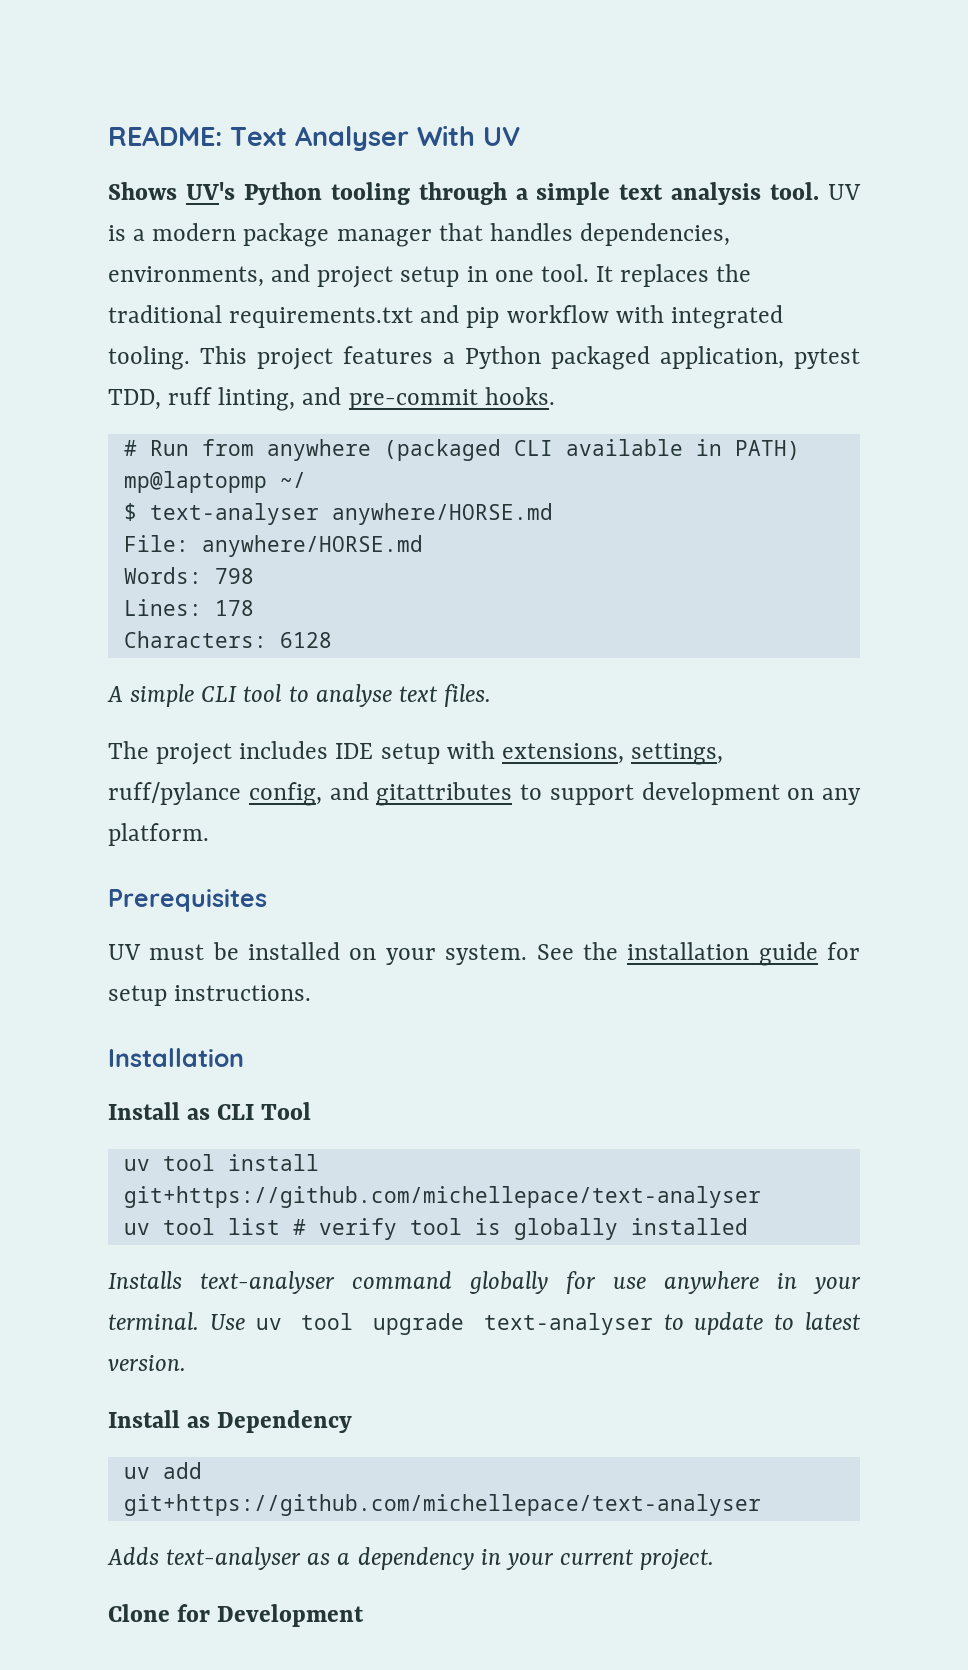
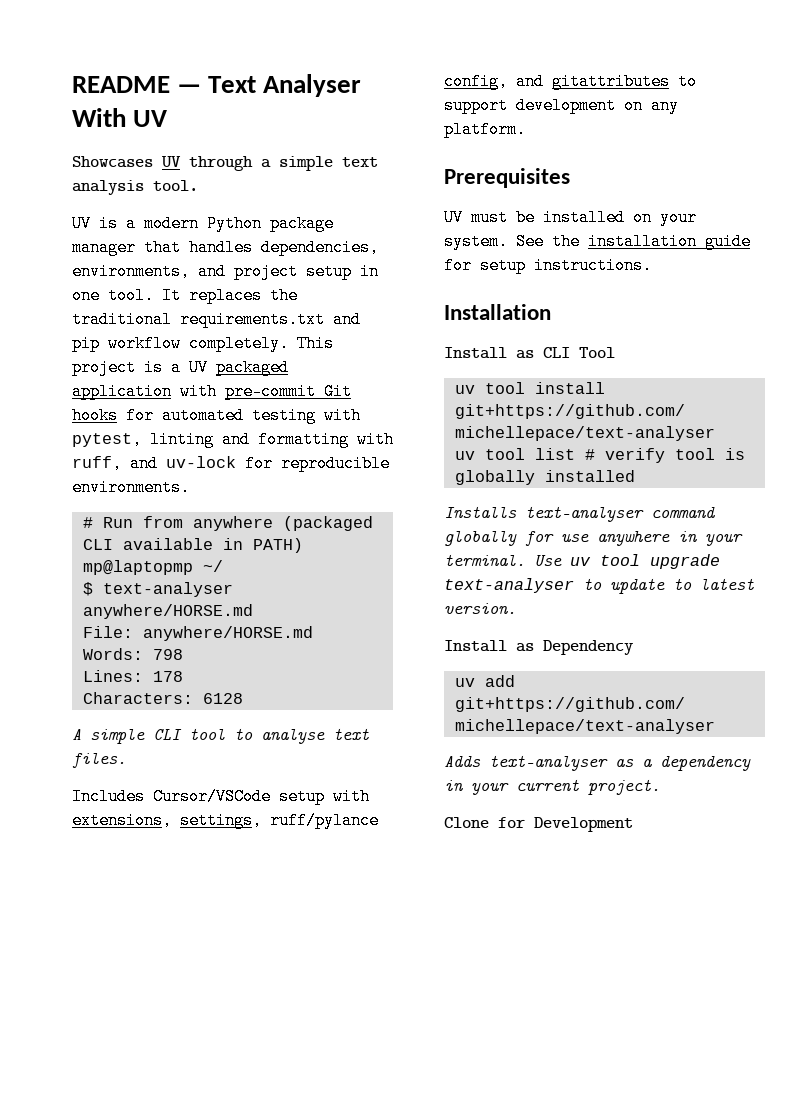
[108,126,222,146] README: -> [72,76,202,93] README —
[108,182,410,205] Shows UV's Python tooling -> [72,156,181,168] Showcases UV
(820, 191) none -> (198, 185) //
(237, 232) none -> [207,215,262,232] Python
[615,305,783,329] [108,346,860,370] [108,387,555,411] with integrated tooling. This project features a Python packaged application, pytest TDD, ruff linting, and pre-commit hooks. -> [189,335,334,352] [72,359,289,376] [72,383,352,400] [72,407,361,424] [72,431,394,448] [72,455,390,472] [72,479,190,496] completely. This project is a UV packaged application with pre-commit Git hooks for automated testing with pytest, linting and formatting with ruff, and uv-lock for reproducible environments.
[108,741,374,765] The project includes IDE -> [72,788,271,805] Includes Cursor/VSCode

